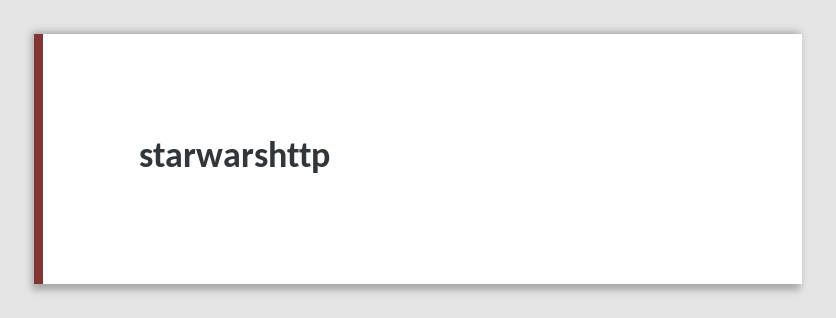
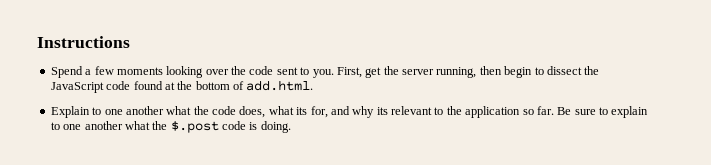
[139,141,330,173] starwarshttp -> [37,36,130,48] [50,66,600,78] [50,80,314,93] [50,106,649,118] [50,121,291,133] Instructions // Spend a few moments looking over the code sent to you. First, get the server running, then begin to dissect the JavaScript code found at the bottom of add.html. // Explain to one another what the code does, what its for, and why its relevant to the application so far. Be sure to explain to one another what the $.post code is doing.

